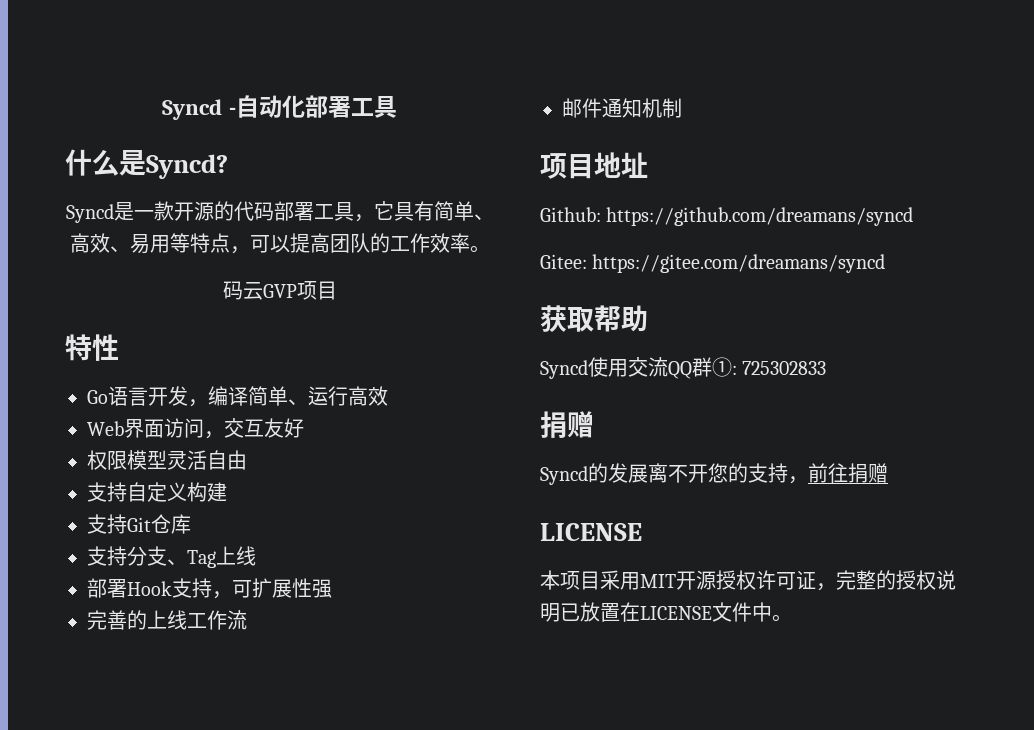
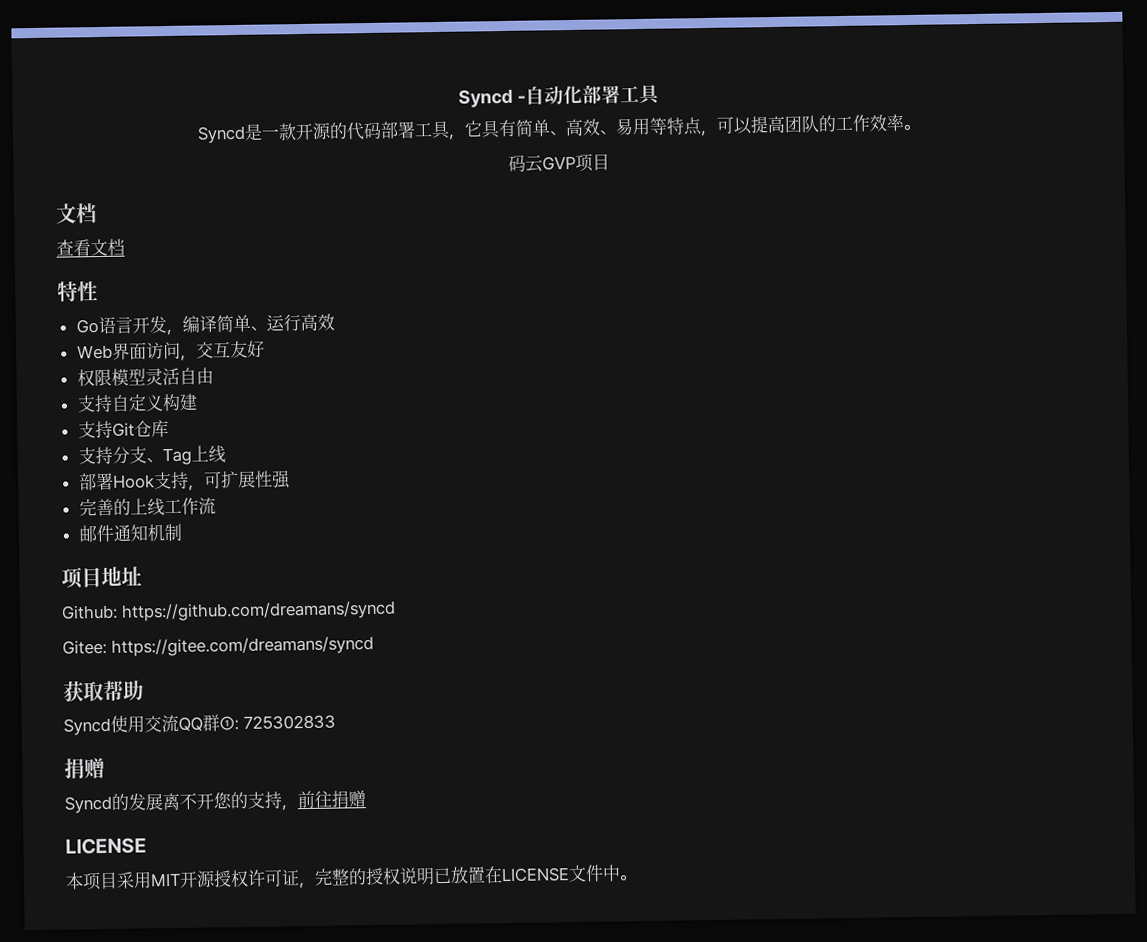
[65,149,228,179] // 什么是Syncd? -> (661, 94) none
(337, 290) none -> [55,203,97,224] [56,238,125,257] // 文档 // 查看文档

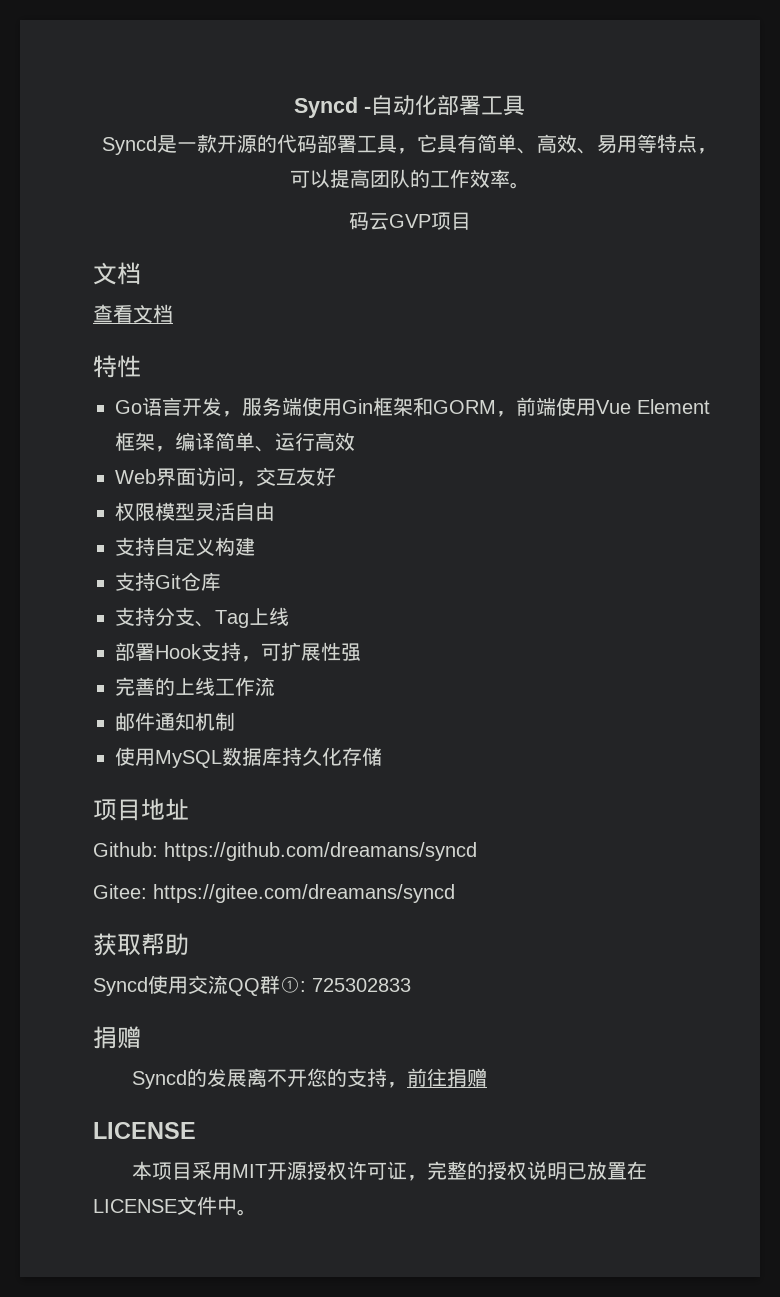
(183, 332) none -> [242,397,710,417] [115,432,175,452] 服务端使用Gin框架和GORM，前端使用Vue Element框架，
(182, 532) none -> [115,747,382,768] // 使用MySQL数据库持久化存储

